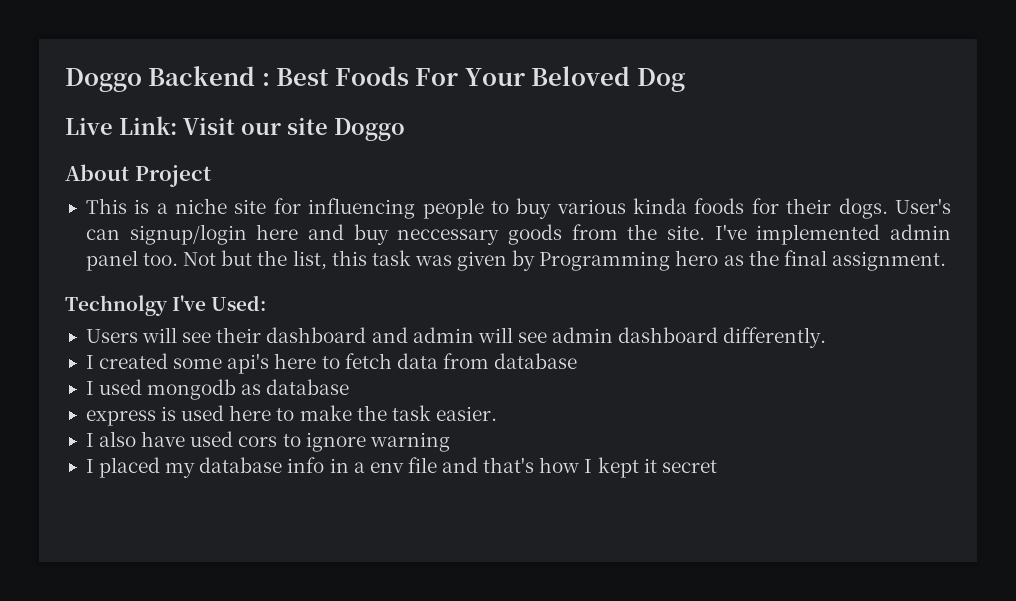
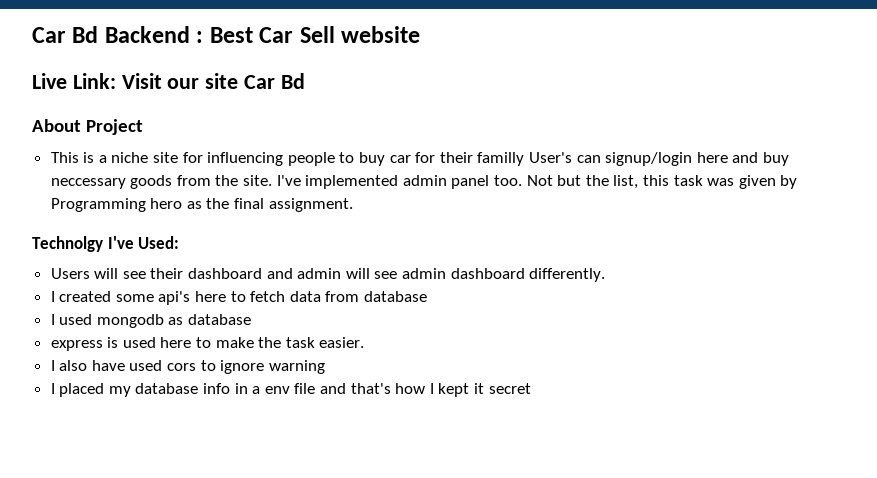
[65,68,142,92] Doggo -> [32,26,99,43] Car Bd
[334,66,685,92] Foods For Your Beloved Dog -> [259,26,421,43] Car Sell website
[334,118,405,141] Doggo -> [244,73,305,89] Car Bd
[556,198,745,214] various kinda foods -> [389,155,411,163] car
[838,198,888,219] dogs. -> [477,152,525,166] familly

